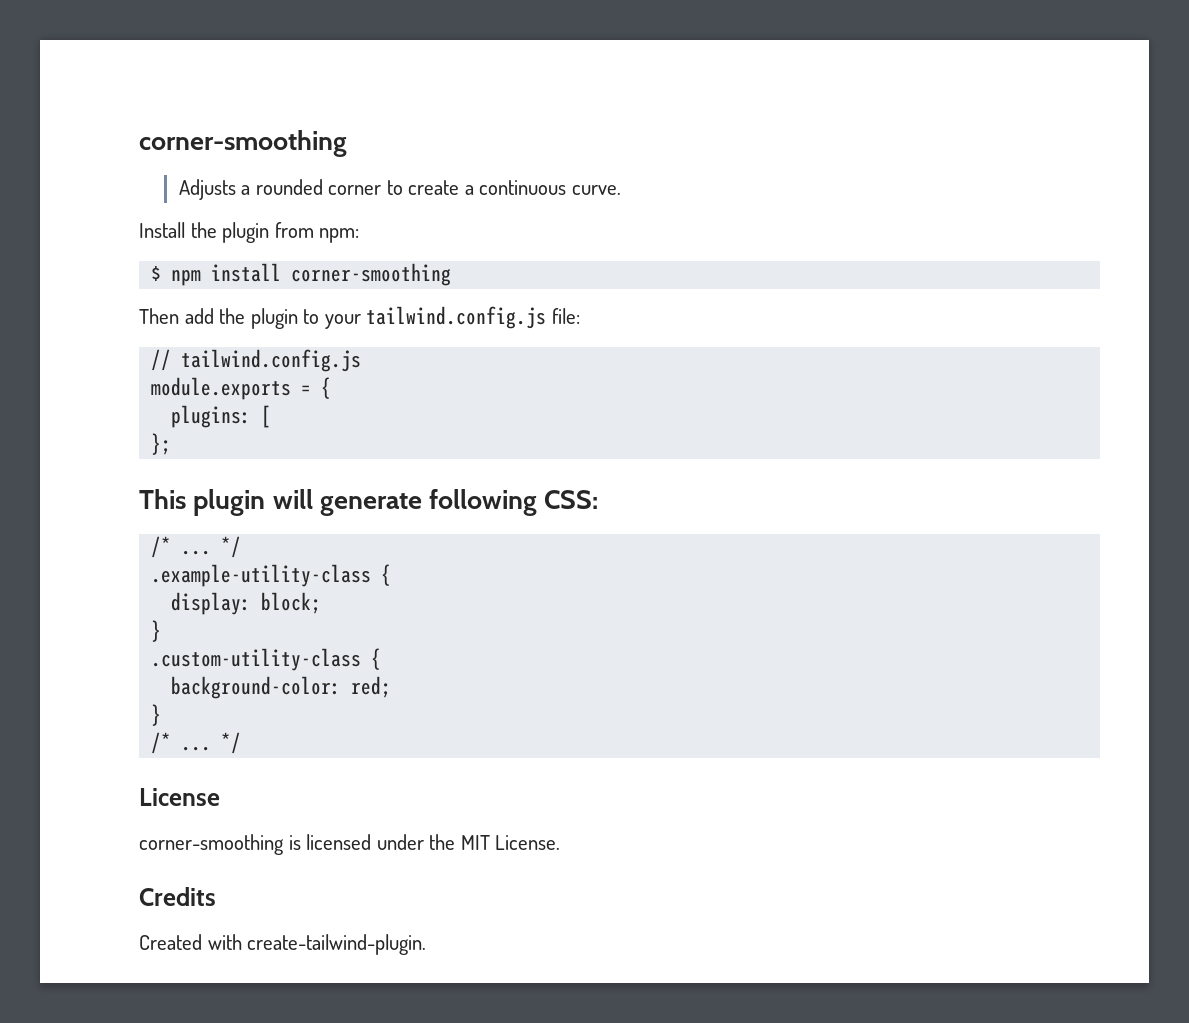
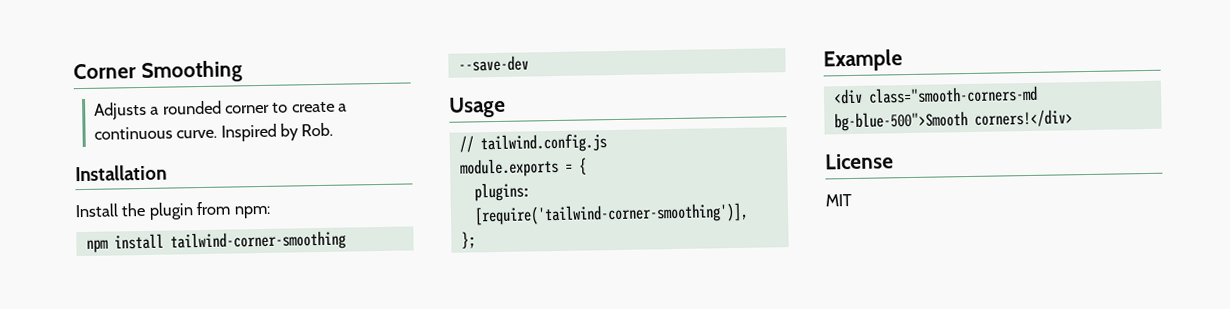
[139,130,347,157] corner-smoothing -> [73,60,243,84] Corner Smoothing
(621, 190) none -> [220,122,334,142] [75,164,167,182] Inspired by Rob. // Installation
[151,265,162,281] $ -> (271, 212) none
[291,263,452,286] [139,306,580,329] corner-smoothing // Then add the plugin to your tailwind.config.js file: -> [169,230,346,252] [457,55,529,72] [449,96,506,118] tailwind-corner-smoothing --save-dev // Usage
[261,405,272,428] [ -> [473,202,749,226] [require('tailwind-corner-smoothing')],
[139,489,599,516] [151,536,242,558] [151,564,392,587] [171,592,322,615] [151,620,162,642] [151,648,382,671] [171,676,392,699] [151,704,162,726] [151,732,242,754] [139,788,220,806] [139,834,561,855] [139,887,216,906] [139,934,427,955] This plugin will generate following CSS: // /* ... */ // .example-utility-class { // display: block; // } // .custom-utility-class { // background-color: red; // } // /* ... */ // License // corner-smoothing is licensed under the MIT License. // Credits // Created with create-tailwind-plugin. -> [823,49,903,72] [832,85,1038,105] [833,109,1073,132] [825,153,894,170] [825,193,852,207] Example // <div class="smooth-corners-md bg-blue-500">Smooth corners!</div> // License // MIT

